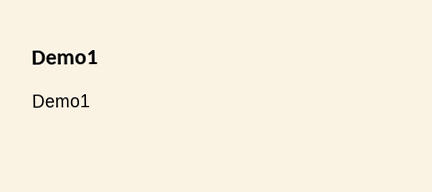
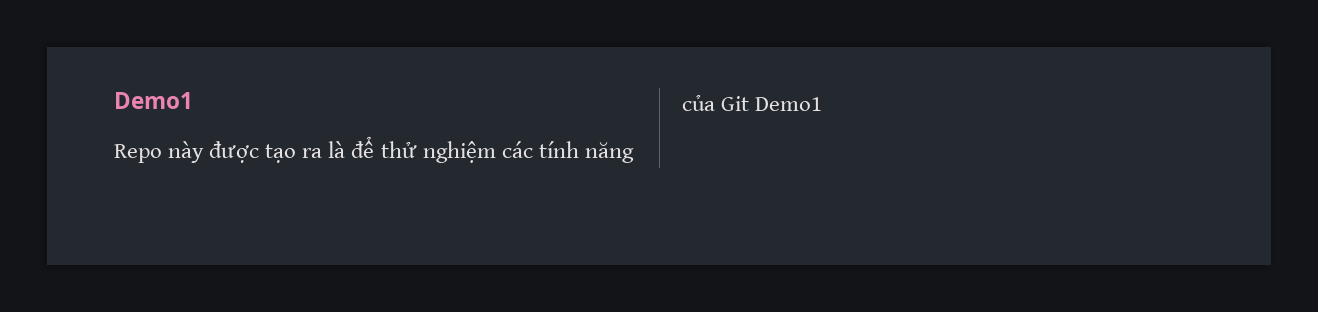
(98, 57) none -> [114,136,634,163] [682,95,750,111] Repo này được tạo ra là để thử nghiệm các tính năng của Git

